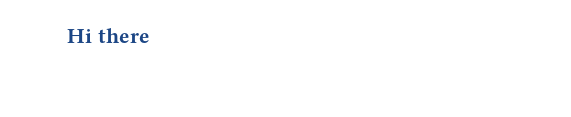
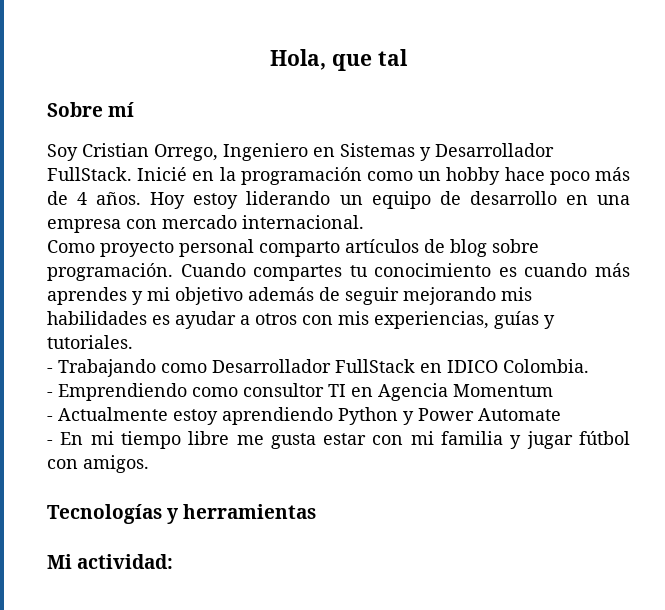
[67,28,150,43] Hi there -> [270,49,408,71] [47,102,135,117] [47,143,554,161] [47,167,630,185] [47,191,630,209] [47,215,364,233] [47,239,539,257] [47,263,630,281] [47,287,532,305] [47,311,555,329] [47,335,133,349] [47,359,589,377] [47,383,553,401] [47,407,561,425] [47,431,631,449] [47,455,149,473] [47,504,317,524] [47,554,174,569] Hola, que tal // Sobre mí // Soy Cristian Orrego, Ingeniero en Sistemas y Desarrollador FullStack. Inicié en la programación como un hobby hace poco más de 4 años. Hoy estoy liderando un equipo de desarrollo en una empresa con mercado internacional. // Como proyecto personal comparto artículos de blog sobre programación. Cuando compartes tu conocimiento es cuando más aprendes y mi objetivo además de seguir mejorando mis habilidades es ayudar a otros con mis experiencias, guías y tutoriales. // - Trabajando como Desarrollador FullStack en IDICO Colombia. // - Emprendiendo como consultor TI en Agencia Momentum // - Actualmente estoy aprendiendo Python y Power Automate // - En mi tiempo libre me gusta estar con mi familia y jugar fútbol con amigos. // Tecnologías y herramientas // Mi actividad:

